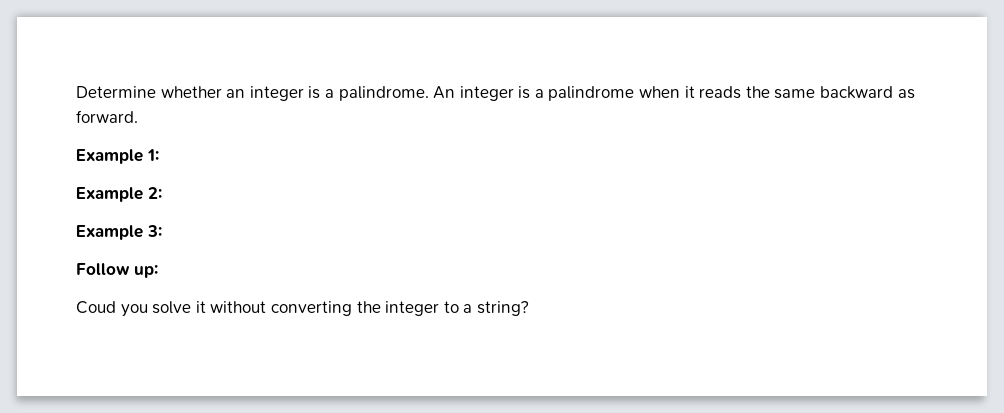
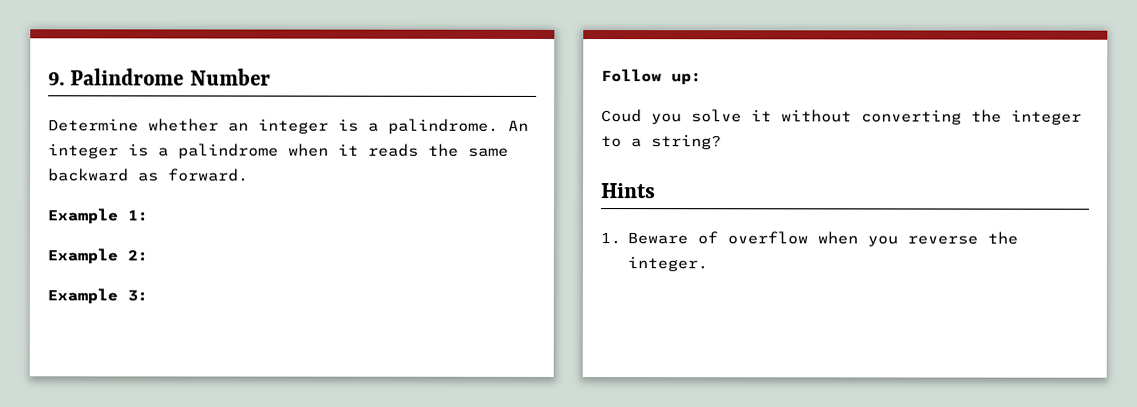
(76, 92) none -> [48,68,271,86] 9. Palindrome Number //
(529, 308) none -> [601,183,656,199] [600,231,1019,247] [627,256,709,272] // Hints // 1. Beware of overflow when you reverse the integer.

